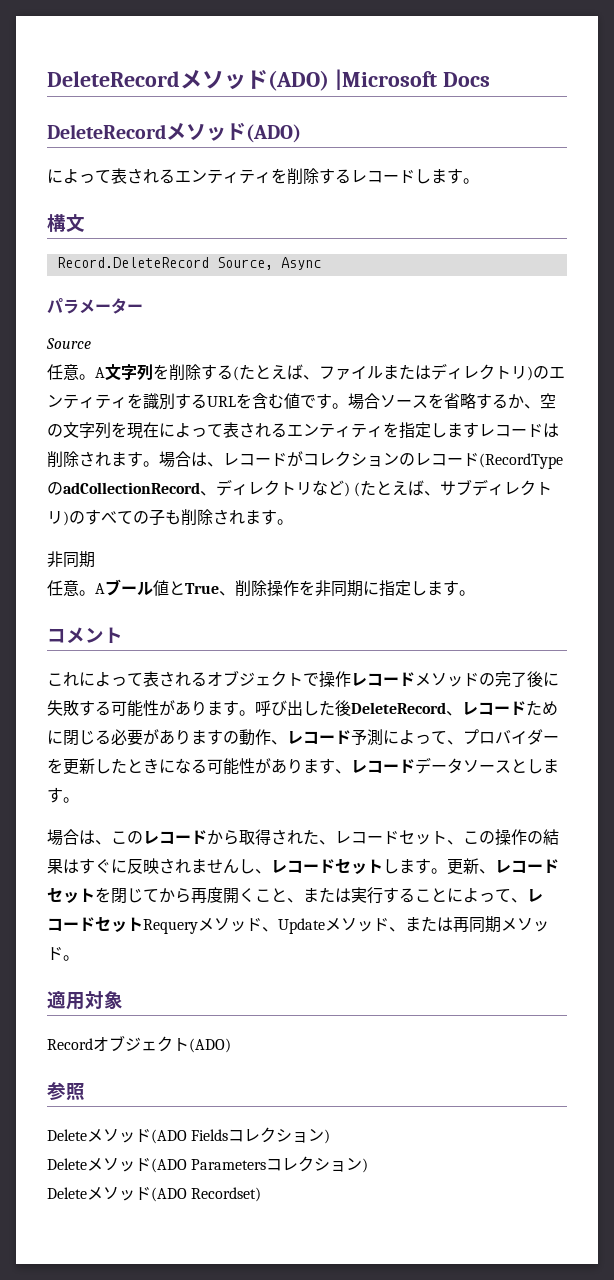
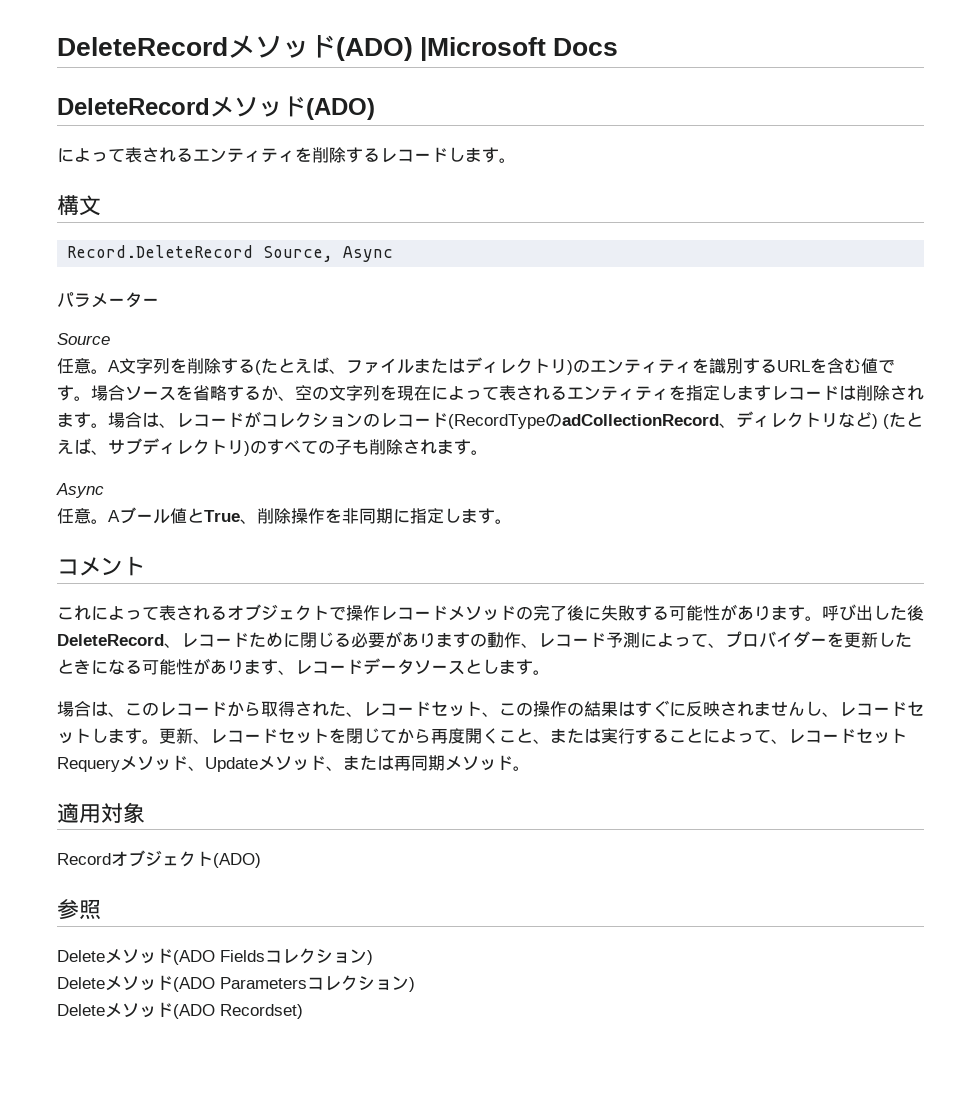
[47,551,95,568] 非同期 -> [56,483,104,498] Async

